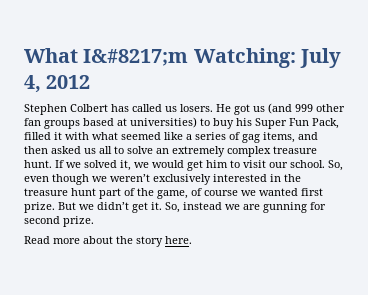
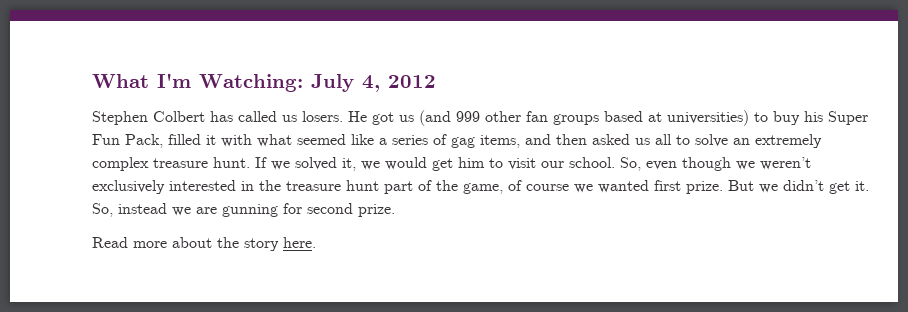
[83,49,189,66] I&#8217;m -> [157,73,191,88] I'm

